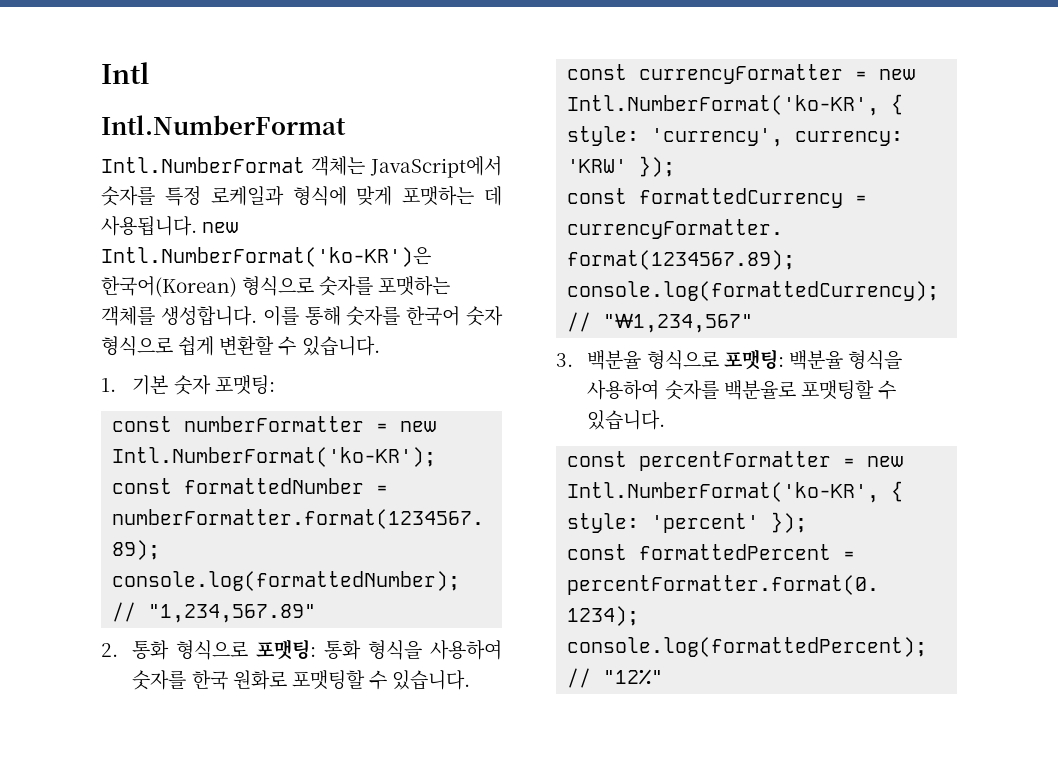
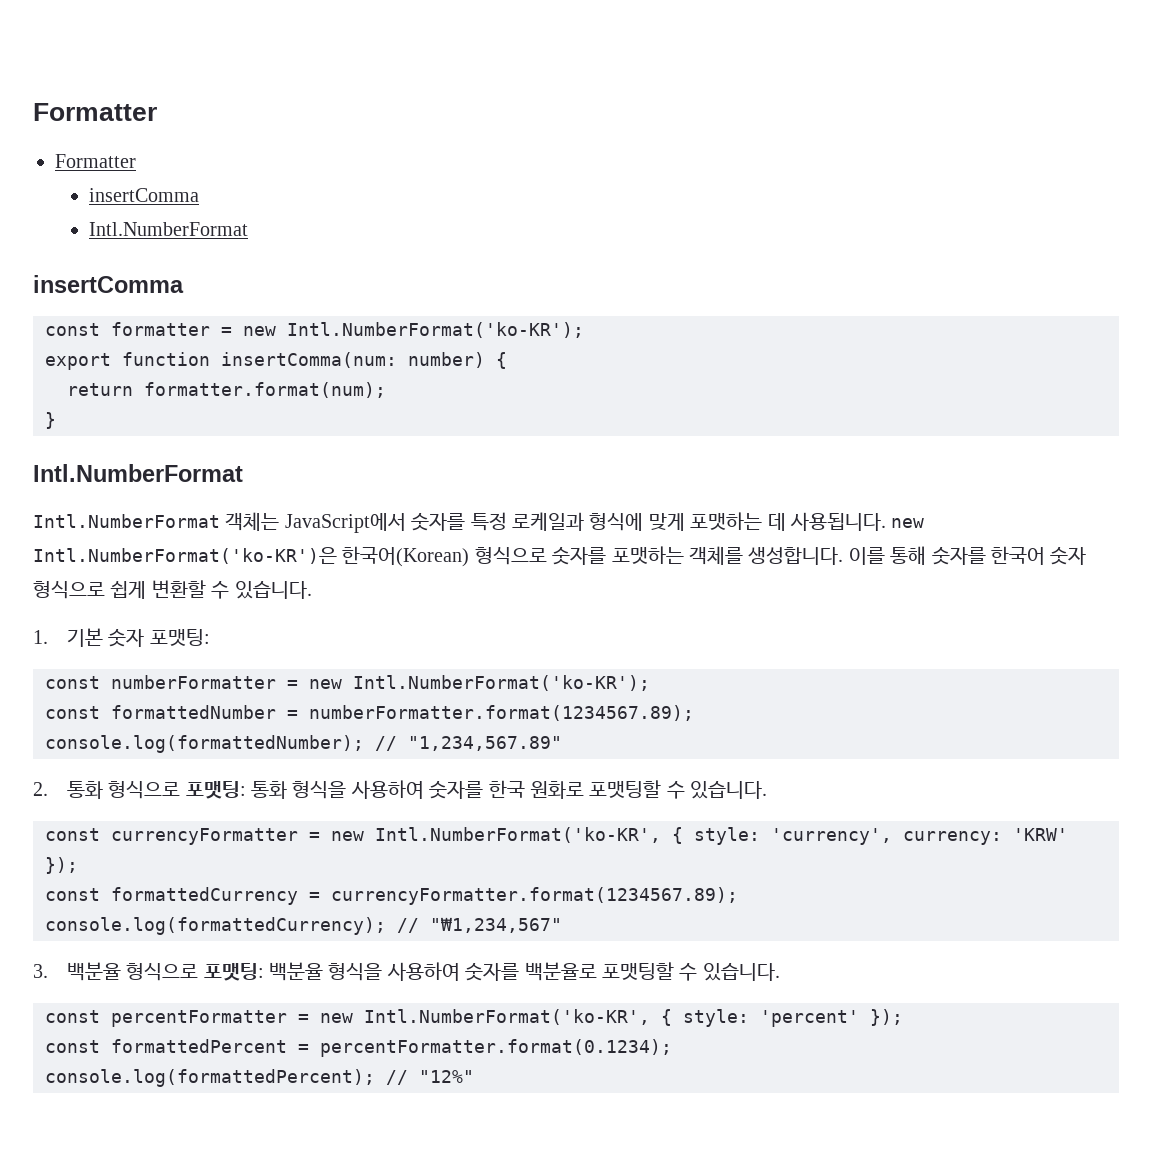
[101,62,149,84] Intl -> [33,103,157,121] [55,154,136,168] [88,188,199,202] [88,222,248,236] [33,275,184,293] [45,322,584,338] [45,352,507,370] [67,382,386,398] [45,412,56,429] Formatter // Formatter // insertComma // Intl.NumberFormat // insertComma // const formatter = new Intl.NumberFormat('ko-KR'); // export function insertComma(num: number) { // return formatter.format(num); // }

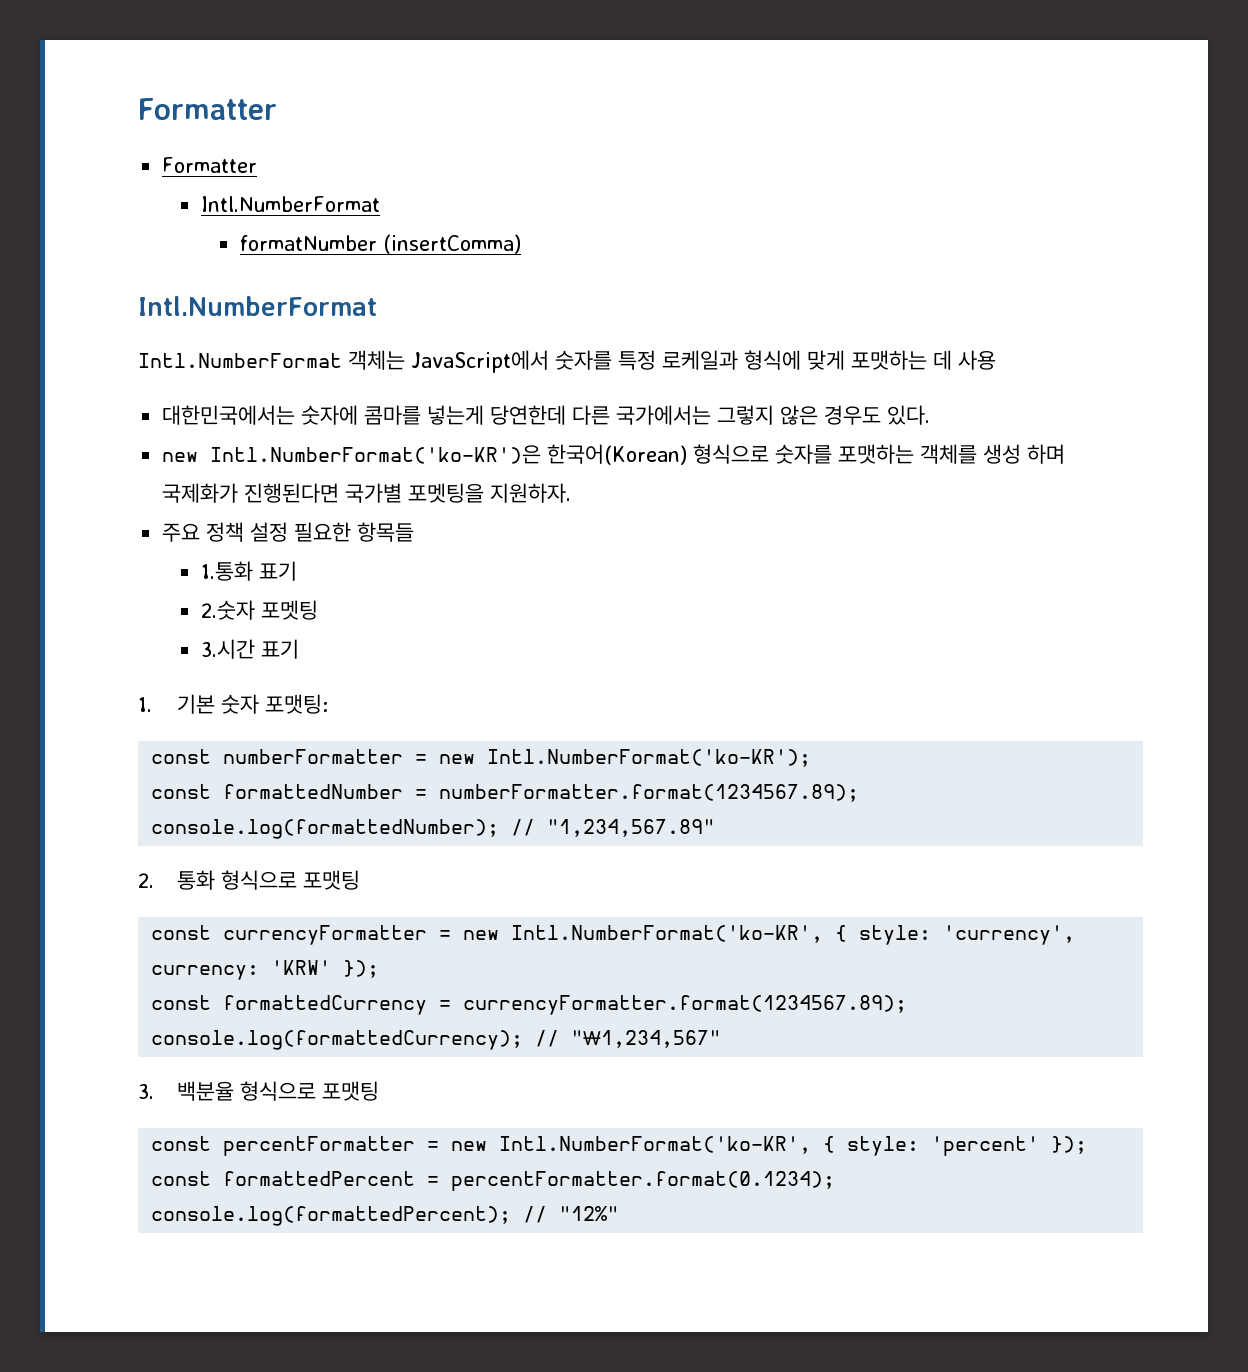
[88,188,199,202] [88,222,248,236] [33,275,184,293] [45,322,584,338] [45,352,507,370] [67,382,386,398] [45,412,56,429] // insertComma // Intl.NumberFormat // insertComma // const formatter = new Intl.NumberFormat('ko-KR'); // export function insertComma(num: number) { // return formatter.format(num); // } -> [200,196,380,212] [239,234,521,254] // Intl.NumberFormat // formatNumber (insertComma)
[789,512,886,531] 사용됩니다. -> [958,350,996,370] [162,405,931,425] 사용 // 대한민국에서는 숫자에 콤마를 넣는게 당연한데 다른 국가에서는 그렇지 않은 경우도 있다. //
[748,546,1087,565] [33,580,312,599] 생성합니다. 이를 통해 숫자를 한국어 숫자 형식으로 쉽게 변환할 수 있습니다. -> [983,444,1066,464] [162,483,572,503] [162,522,415,542] [200,561,297,581] [200,600,318,620] [200,639,299,659] 생성 하며 국제화가 진행된다면 국가별 포멧팅을 지원하자. // 주요 정책 설정 필요한 항목들 // 1.통화 표기 // 2.숫자 포멧팅 // 3.시간 표기
[185,780,768,799] 포맷팅: 통화 형식을 사용하여 숫자를 한국 원화로 포맷팅할 수 있습니다. -> [302,870,360,890] 포맷팅
[203,962,780,981] 포맷팅: 백분율 형식을 사용하여 숫자를 백분율로 포맷팅할 수 있습니다. -> [321,1081,379,1101] 포맷팅

